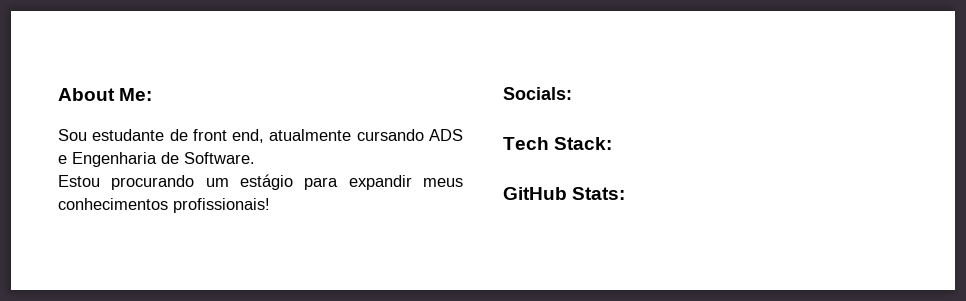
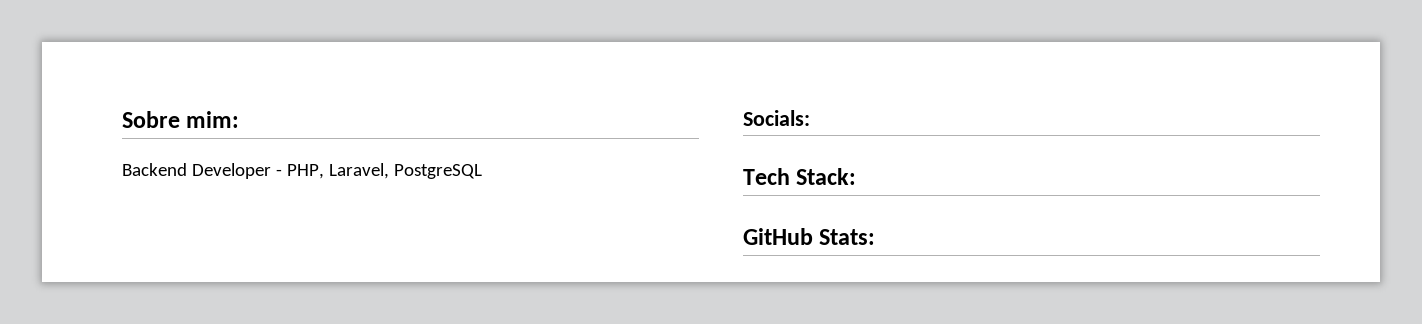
[58,88,153,101] [58,129,463,143] [58,152,255,167] [58,174,463,190] [58,198,270,213] About Me: // Sou estudante de front end, atualmente cursando ADS e Engenharia de Software. // Estou procurando um estágio para expandir meus conhecimentos profissionais! -> [122,111,240,128] [122,163,482,179] Sobre mim: // Backend Developer - PHP, Laravel, PostgreSQL

